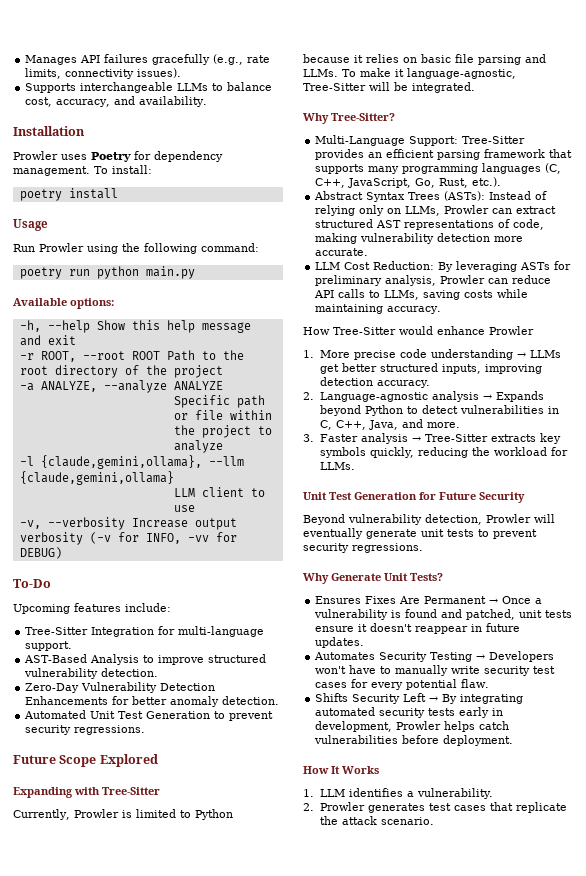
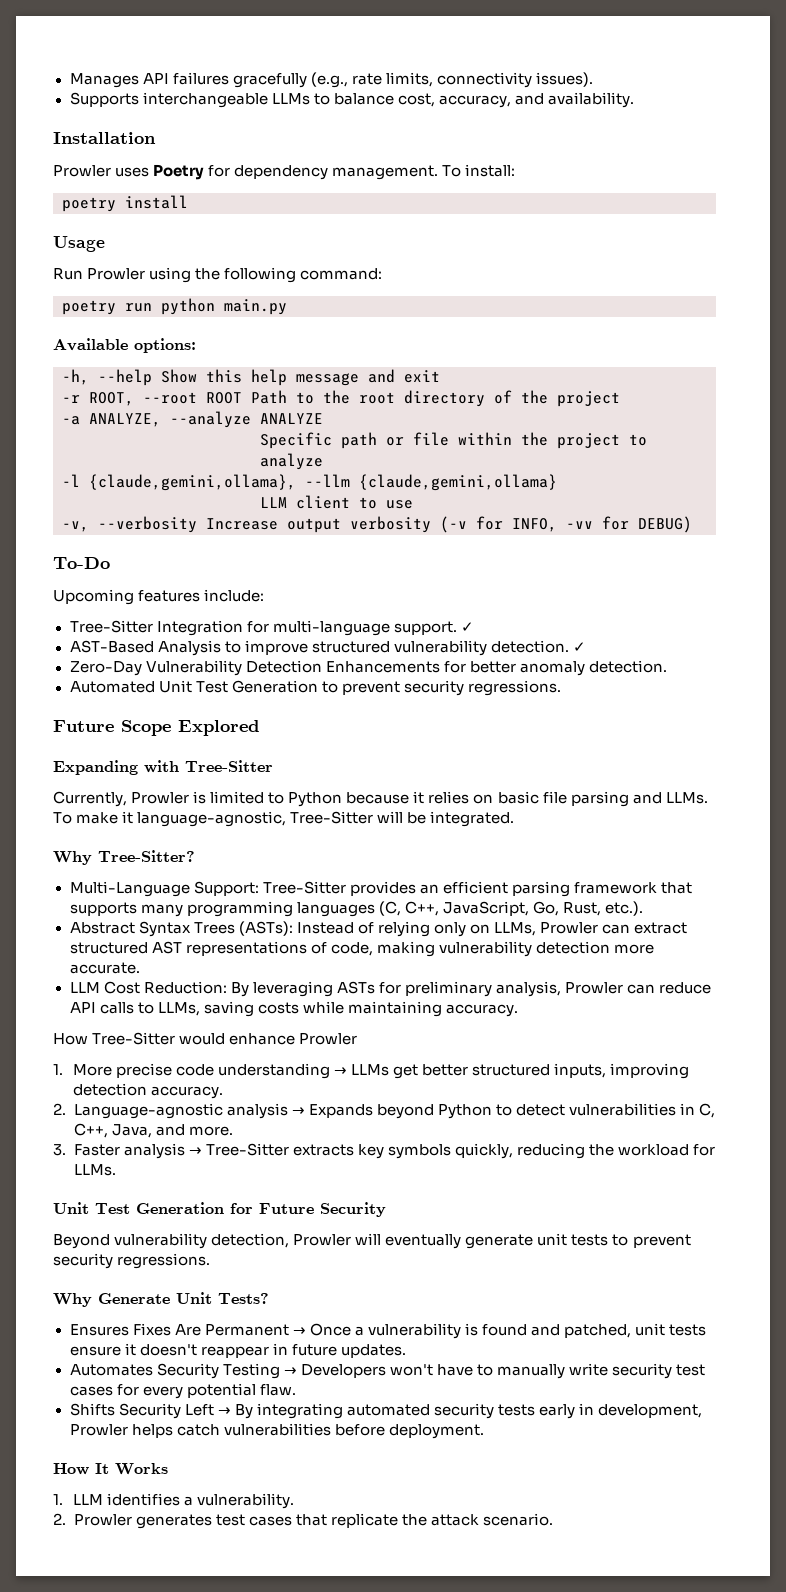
(73, 646) none -> [460,622,474,632] ✓
(159, 672) none -> [572,642,586,652] ✓

